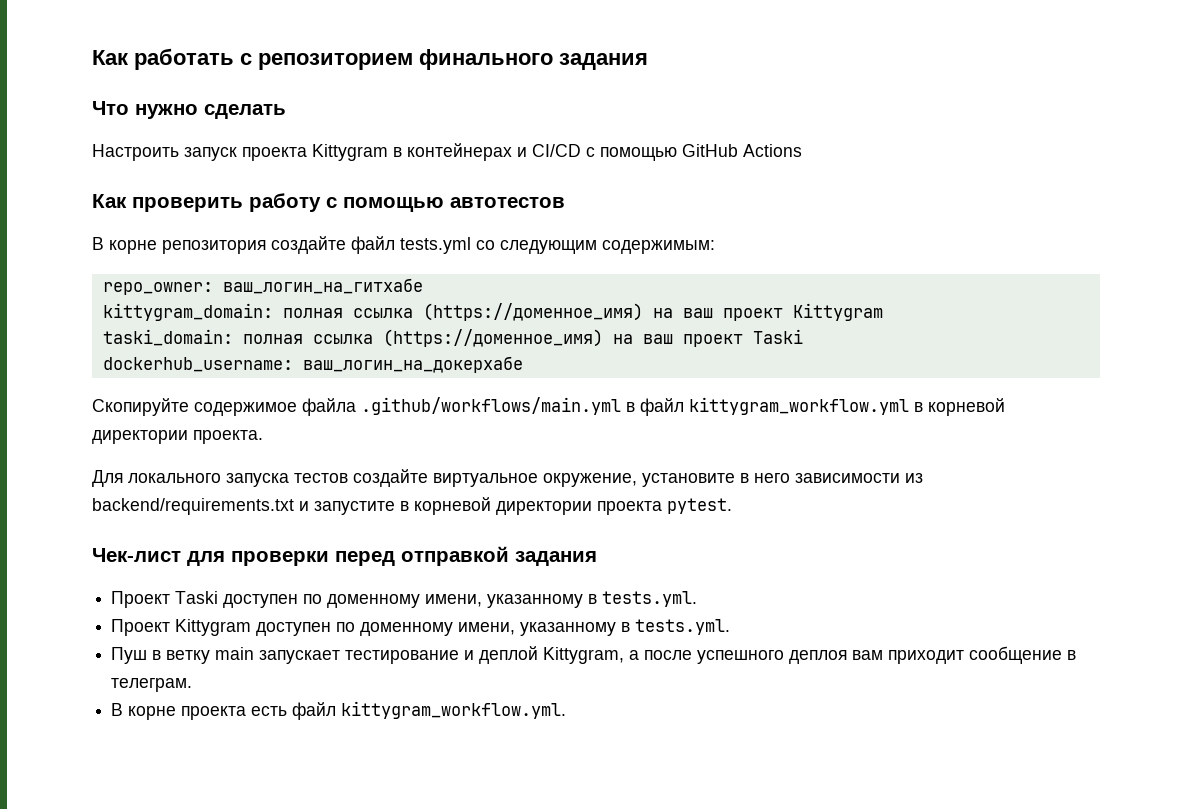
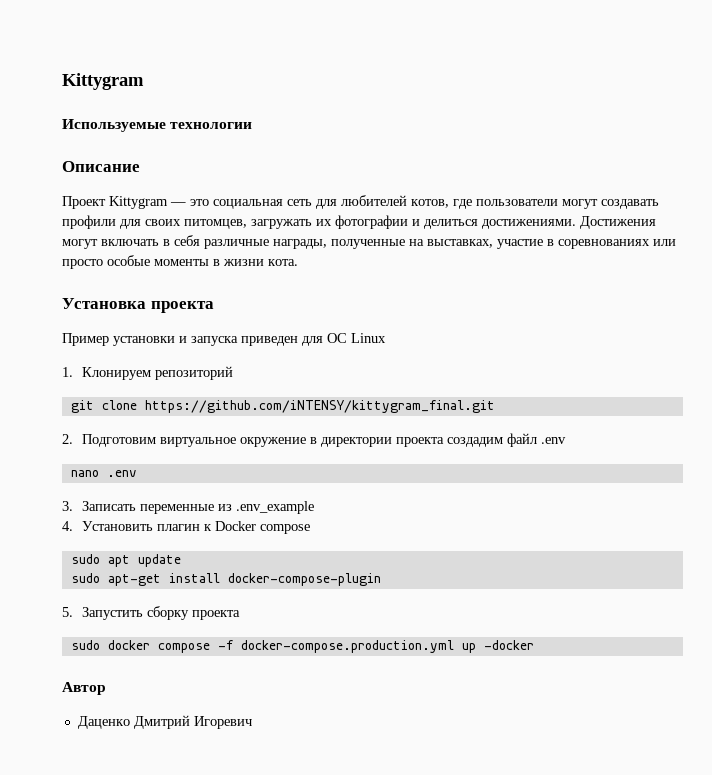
[92,48,648,70] [92,101,286,119] [92,143,802,161] [92,193,565,212] [92,236,715,254] [102,278,423,295] [102,303,883,321] [102,329,803,347] [102,356,523,373] [92,397,1005,416] [92,430,263,444] [92,469,923,487] [92,497,732,515] [92,546,597,566] [111,591,698,608] [111,619,731,636] [111,646,1077,664] [111,678,193,692] [111,701,567,720] Как работать с репозиторием финального задания // Что нужно сделать // Настроить запуск проекта Kittygram в контейнерах и CI/CD с помощью GitHub Actions // Как проверить работу с помощью автотестов // В корне репозитория создайте файл tests.yml со следующим содержимым: // repo_owner: ваш_логин_на_гитхабе // kittygram_domain: полная ссылка (https://доменное_имя) на ваш проект Kittygram // taski_domain: полная ссылка (https://доменное_имя) на ваш проект Taski // dockerhub_username: ваш_логин_на_докерхабе // Скопируйте содержимое файла .github/workflows/main.yml в файл kittygram_workflow.yml в корневой директории проекта. // Для локального запуска тестов создайте виртуальное окружение, установите в него зависимости из backend/requirements.txt и запустите в корневой директории проекта pytest. // Чек-лист для проверки перед отправкой задания // Проект Taski доступен по доменному имени, указанному в tests.yml. // Проект Kittygram доступен по доменному имени, указанному в tests.yml. // Пуш в ветку main запускает тестирование и деплой Kittygram, а после успешного деплоя вам приходит сообщение в телеграм. // В корне проекта есть файл kittygram_workflow.yml. -> [62,73,144,90] [62,119,253,132] [62,161,140,172] [62,195,659,209] [62,215,656,229] [62,235,676,249] [62,255,298,269] [62,298,214,313] [62,333,386,346] [62,366,233,380] [70,400,495,413] [62,433,566,447] [70,470,137,477] [62,501,314,514] [62,521,310,534] [70,554,181,567] [70,573,381,586] [62,606,240,620] [70,640,534,653] [62,682,106,695] [77,715,252,729] Kittygram // Используемые технологии // Описание // Проект Kittygram — это социальная сеть для любителей котов, где пользователи могут создавать профили для своих питомцев, загружать их фотографии и делиться достижениями. Достижения могут включать в себя различные награды, полученные на выставках, участие в соревнованиях или просто особые моменты в жизни кота. // Установка проекта // Пример установки и запуска приведен для ОС Linux // 1. Клонируем репозиторий // git clone https://github.com/iNTENSY/kittygram_final.git // 2. Подготовим виртуальное окружение в директории проекта создадим файл .env // nano .env // 3. Записать переменные из .env_example // 4. Установить плагин к Docker compose // sudo apt update // sudo apt-get install docker-compose-plugin // 5. Запустить сборку проекта // sudo docker compose -f docker-compose.production.yml up -docker // Автор // Даценко Дмитрий Игоревич

